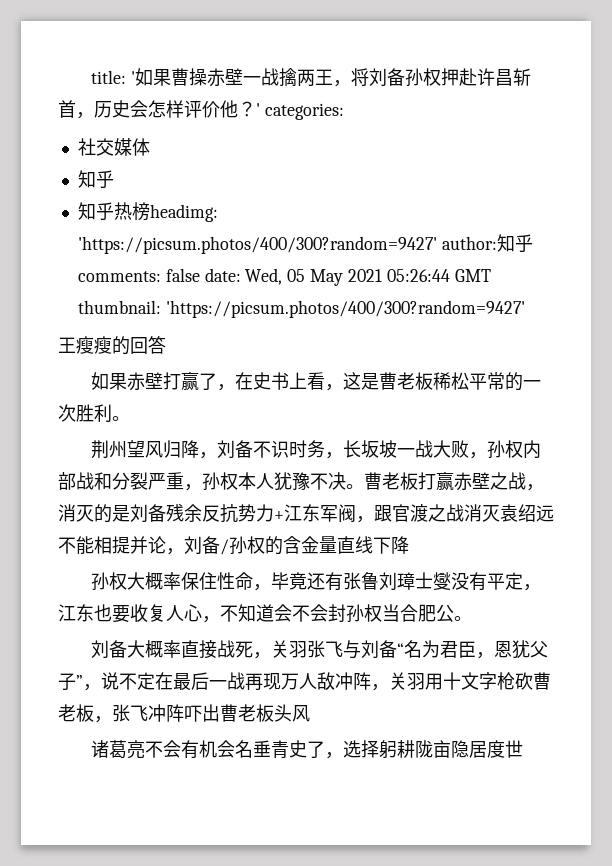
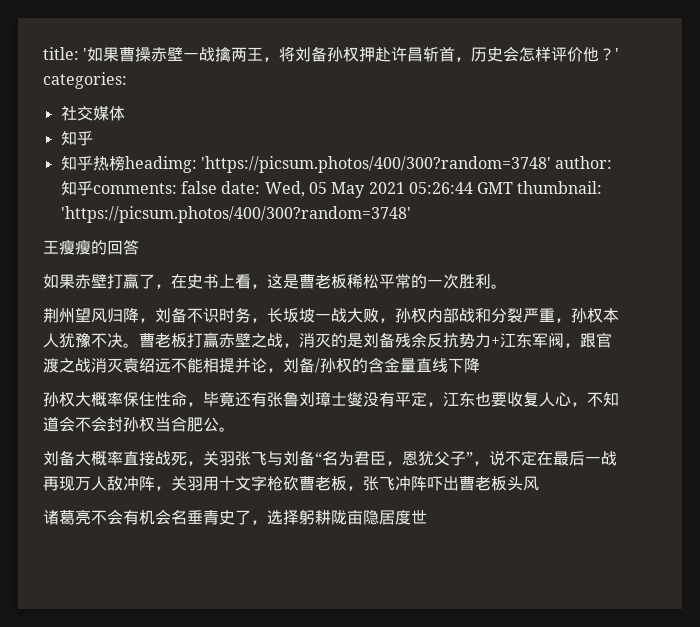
[77,236,437,254] 'https://picsum.photos/400/300?random=9427' -> [200,156,551,173] 'https://picsum.photos/400/300?random=3748'
[165,300,525,318] 'https://picsum.photos/400/300?random=9427' -> [60,206,411,223] 'https://picsum.photos/400/300?random=3748'

